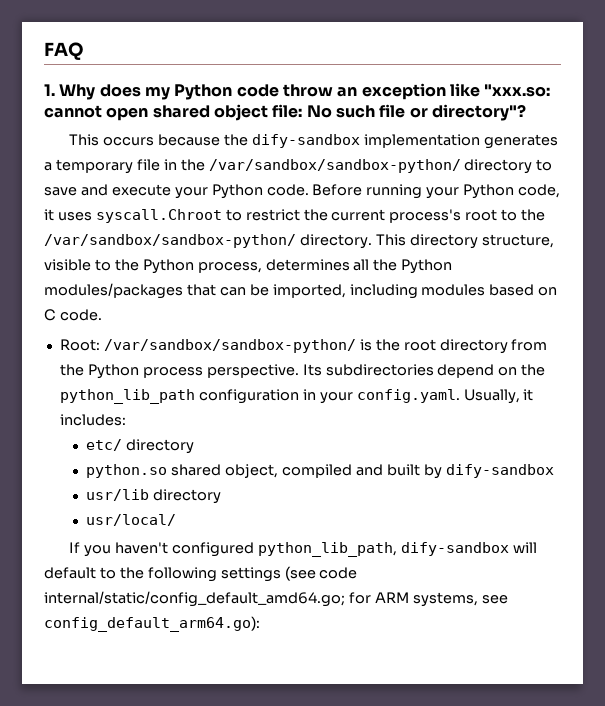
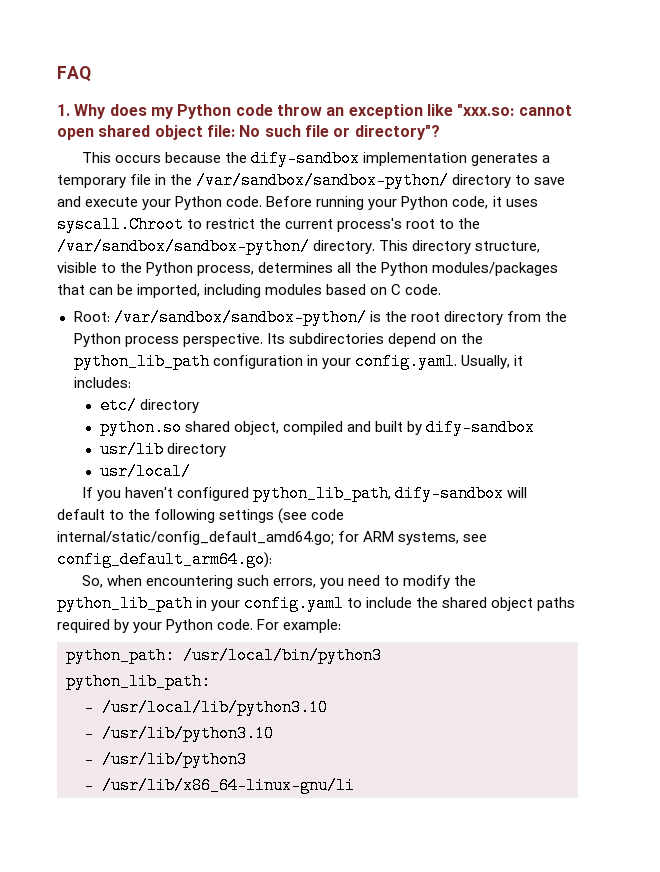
(260, 624) none -> [81,575,477,589] [57,595,576,612] [57,619,342,633] [66,647,382,664] [66,673,211,690] [84,699,328,716] [84,725,274,742] [84,751,247,768] [84,777,355,794] // So, when encountering such errors, you need to modify the python_lib_path in your config.yaml to include the shared object paths required by your Python code. For example: // python_path: /usr/local/bin/python3 // python_lib_path: // - /usr/local/lib/python3.10 // - /usr/lib/python3.10 // - /usr/lib/python3 // - /usr/lib/x86_64-linux-gnu/li

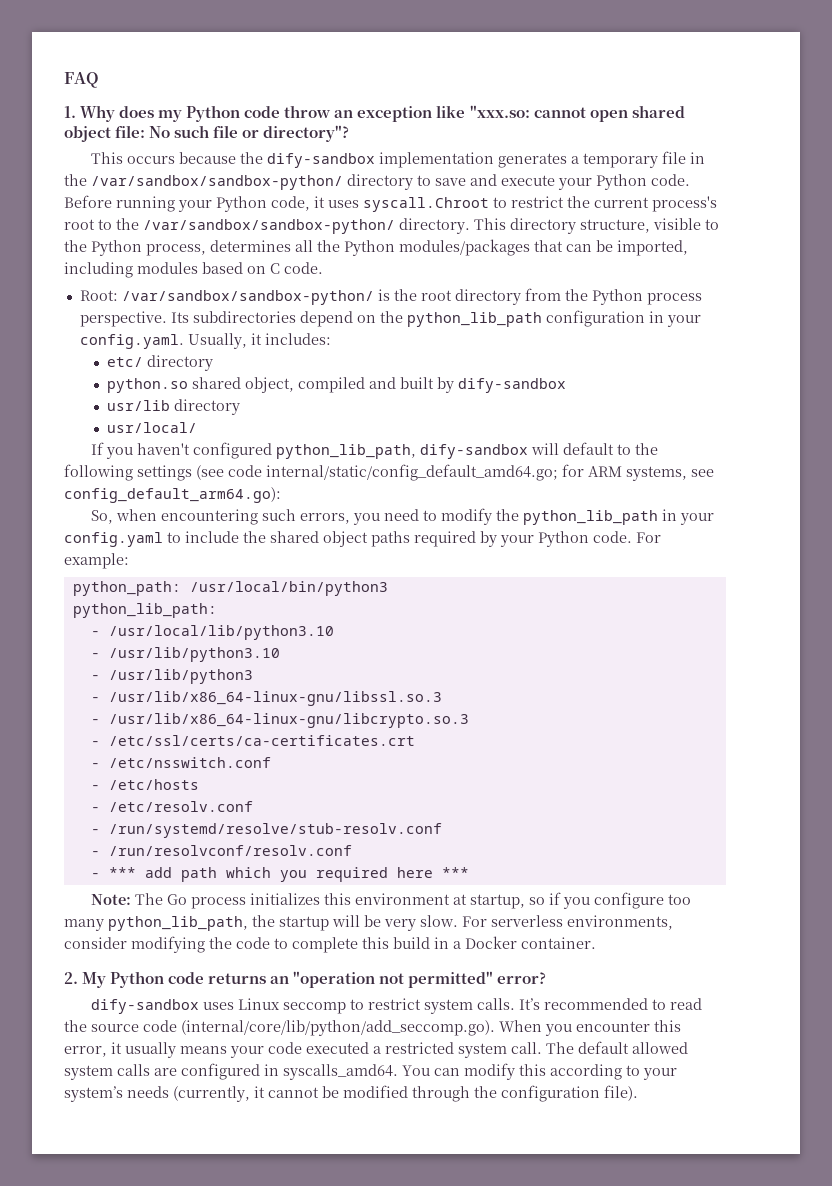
[102,777,355,794] /usr/lib/x86_64-linux-gnu/li -> [108,691,442,706] [90,713,469,728] [90,735,415,746] [90,757,271,768] [90,779,199,790] [90,801,253,812] [90,823,442,838] [90,845,352,856] [90,867,469,882] [91,892,692,909] [64,915,673,931] [64,936,596,953] [64,971,547,988] [91,998,703,1014] [64,1020,681,1036] [64,1041,688,1058] [64,1063,677,1080] [64,1085,638,1102] /usr/lib/x86_64-linux-gnu/libssl.so.3 // - /usr/lib/x86_64-linux-gnu/libcrypto.so.3 // - /etc/ssl/certs/ca-certificates.crt // - /etc/nsswitch.conf // - /etc/hosts // - /etc/resolv.conf // - /run/systemd/resolve/stub-resolv.conf // - /run/resolvconf/resolv.conf // - *** add path which you required here *** // Note: The Go process initializes this environment at startup, so if you configure too many python_lib_path, the startup will be very slow. For serverless environments, consider modifying the code to complete this build in a Docker container. // 2. My Python code returns an "operation not permitted" error? // dify-sandbox uses Linux seccomp to restrict system calls. It’s recommended to read the source code (internal/core/lib/python/add_seccomp.go). When you encounter this error, it usually means your code executed a restricted system call. The default allowed system calls are configured in syscalls_amd64. You can modify this according to your system’s needs (currently, it cannot be modified through the configuration file).

